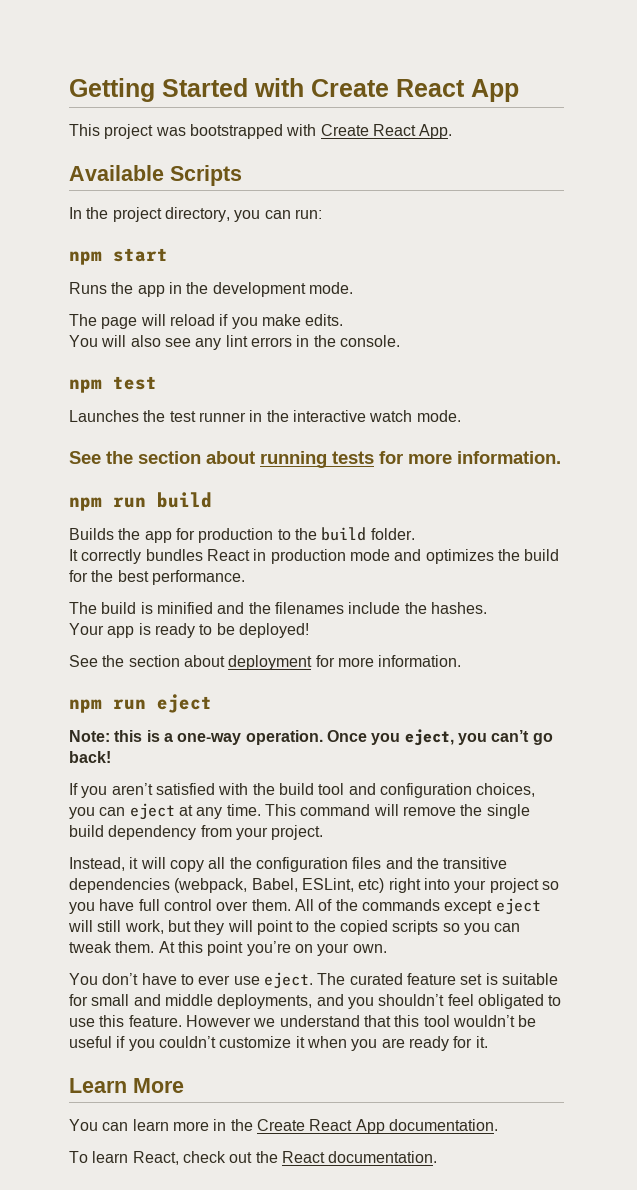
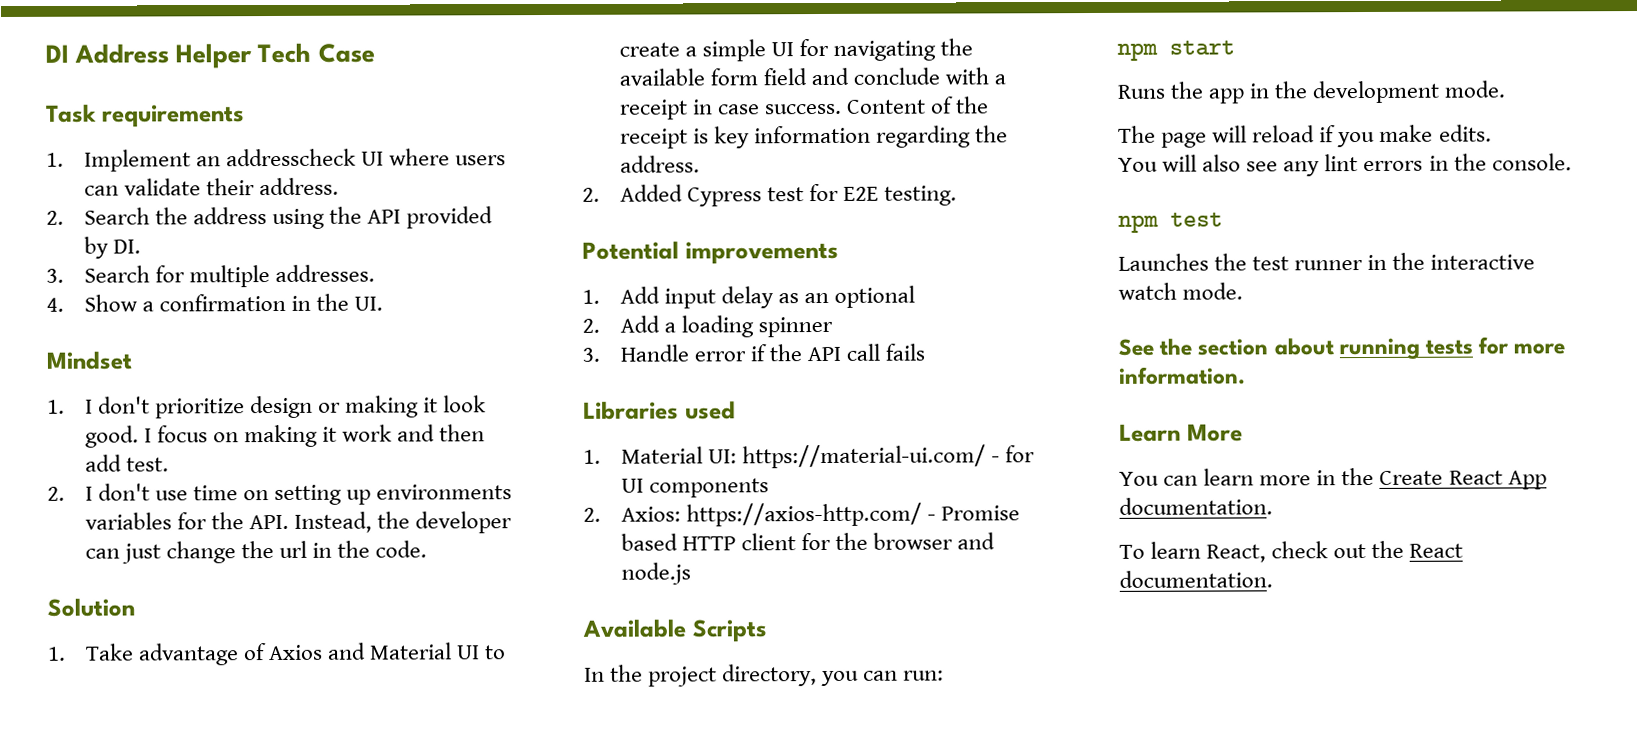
[69,78,519,102] [69,124,453,139] Getting Started with Create React App // This project was bootstrapped with Create React App. -> [45,42,375,69] [46,104,245,128] [46,148,507,172] [83,177,340,196] [46,206,494,230] [83,236,141,259] [46,264,376,288] [46,293,384,312] [46,351,132,370] [47,395,487,419] [84,424,486,448] [84,454,169,472] [47,483,513,506] [84,511,513,534] [84,540,428,564] [47,598,135,617] [48,642,507,666] [618,38,974,62] [618,67,1007,86] [619,96,990,120] [619,125,1009,149] [619,155,700,173] [582,183,958,207] [582,240,839,265] [582,285,916,309] [582,315,834,338] [582,343,926,362] [583,401,736,420] [583,444,1036,469] [620,478,769,498] [583,502,1021,527] [620,532,996,551] [620,562,691,585] DI Address Helper Tech Case // Task requirements // 1. Implement an addresscheck UI where users can validate their address. // 2. Search the address using the API provided by DI. // 3. Search for multiple addresses. // 4. Show a confirmation in the UI. // Mindset // 1. I don't prioritize design or making it look good. I focus on making it work and then add test. // 2. I don't use time on setting up environments variables for the API. Instead, the developer can just change the url in the code. // Solution // 1. Take advantage of Axios and Material UI to create a simple UI for navigating the available form field and conclude with a receipt in case success. Content of the receipt is key information regarding the address. // 2. Added Cypress test for E2E testing. // Potential improvements // 1. Add input delay as an optional // 2. Add a loading spinner // 3. Handle error if the API call fails // Libraries used // 1. Material UI: https://material-ui.com/ - for UI components // 2. Axios: https://axios-http.com/ - Promise based HTTP client for the browser and node.js
[69,492,212,511] [69,527,415,543] [69,549,560,564] [69,570,245,585] [69,602,487,614] [69,623,309,638] [69,655,462,670] [69,694,212,713] [69,729,553,746] [69,751,111,763] [69,783,536,798] [69,803,530,820] [69,825,324,840] [69,857,508,872] [69,878,559,893] [69,898,541,915] [68,920,521,935] [69,941,387,956] [69,972,558,989] [69,994,562,1009] [69,1015,537,1027] [69,1036,488,1051] // npm run build // Builds the app for production to the build folder. // It correctly bundles React in production mode and optimizes the build for the best performance. // The build is minified and the filenames include the hashes. // Your app is ready to be deployed! // See the section about deployment for more information. // npm run eject // Note: this is a one-way operation. Once you eject, you can’t go back! // If you aren’t satisfied with the build tool and configuration choices, you can eject at any time. This command will remove the single build dependency from your project. // Instead, it will copy all the configuration files and the transitive dependencies (webpack, Babel, ESLint, etc) right into your project so you have full control over them. All of the commands except eject will still work, but they will point to the copied scripts so you can tweak them. At this point you’re on your own. // You don’t have to ever use eject. The curated feature set is suitable for small and middle deployments, and you shouldn’t feel obligated to use this feature. However we understand that this tool wouldn’t be useful if you couldn’t customize it when you are ready for it. -> (1246, 375) none

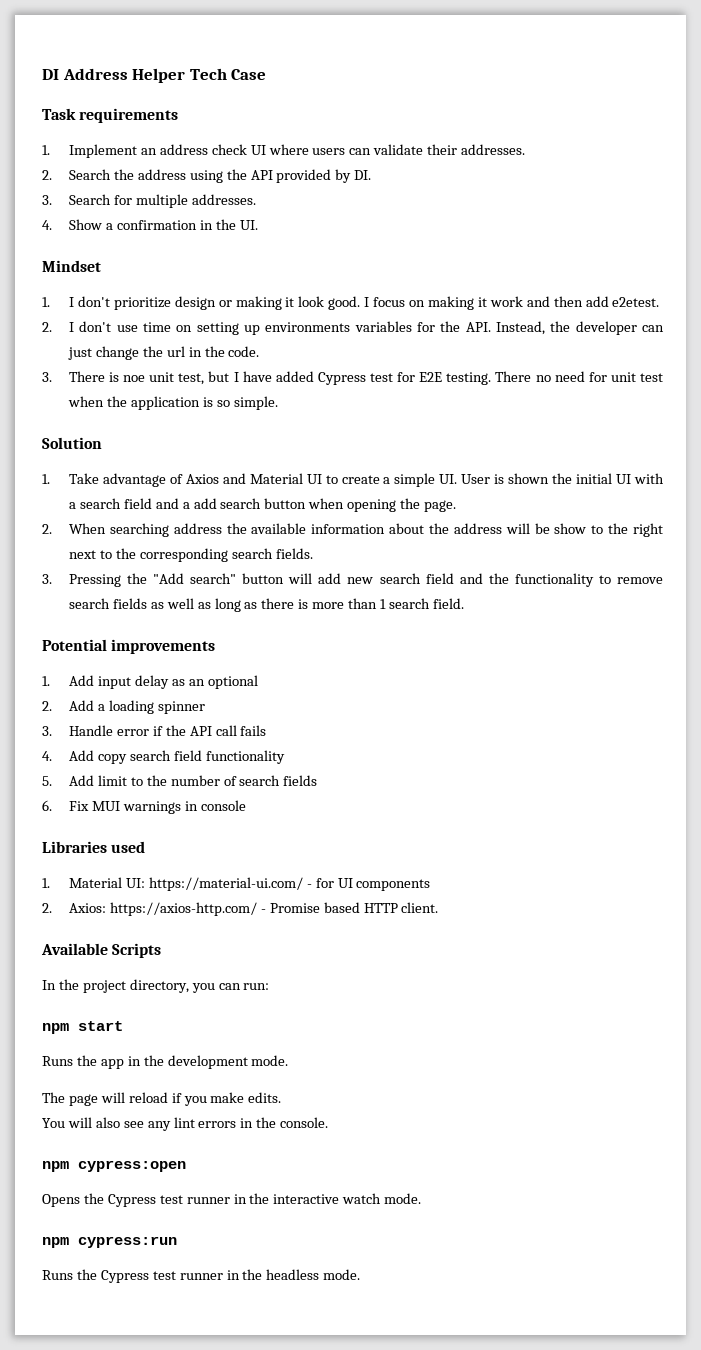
[225,148,356,167] addresscheck -> [159,144,247,155] address check
[259,177,340,196] address. -> [461,144,526,155] addresses.
[125,457,169,472] test. -> [612,297,660,307] e2etest.
(428, 549) none -> [42,371,663,385] [67,396,278,410] // 3. There is noe unit test, but I have added Cypress test for E2E testing. There no need for unit test when the application is so simple.
[771,38,974,61] [618,67,1007,86] [619,96,990,120] [619,125,1009,149] [619,155,700,173] [582,183,958,207] UI for navigating the available form field and conclude with a receipt in case success. Content of the receipt is key information regarding the address. // 2. Added Cypress test for E2E testing. -> [439,473,665,484] [68,498,457,512] [42,523,663,537] [68,548,313,562] [42,573,663,587] [68,598,464,612] UI. User is shown the initial UI with a search field and a add search button when opening the page. // 2. When searching address the available information about the address will be show to the right next to the corresponding search fields. // 3. Pressing the "Add search" button will add new search field and the functionality to remove search fields as well as long as there is more than 1 search field.
(926, 352) none -> [42,750,285,764] [42,775,318,786] [42,800,246,814] // 4. Add copy search field functionality // 5. Add limit to the number of search fields // 6. Fix MUI warnings in console
[740,532,996,551] [620,562,691,585] client for the browser and node.js -> [401,902,439,913] client.
[1170,212,1223,227] [1118,253,1248,271] test // Launches the -> [78,1160,186,1172] [42,1193,156,1207] cypress:open // Opens the Cypress
[1118,336,1566,361] [1118,366,1246,385] [1119,423,1243,442] [1119,467,1547,490] [1119,497,1273,515] [1119,540,1464,563] [1119,570,1273,588] See the section about running tests for more information. // Learn More // You can learn more in the Create React App documentation. // To learn React, check out the React documentation. -> [42,1236,177,1248] [42,1269,361,1283] npm cypress:run // Runs the Cypress test runner in the headless mode.

